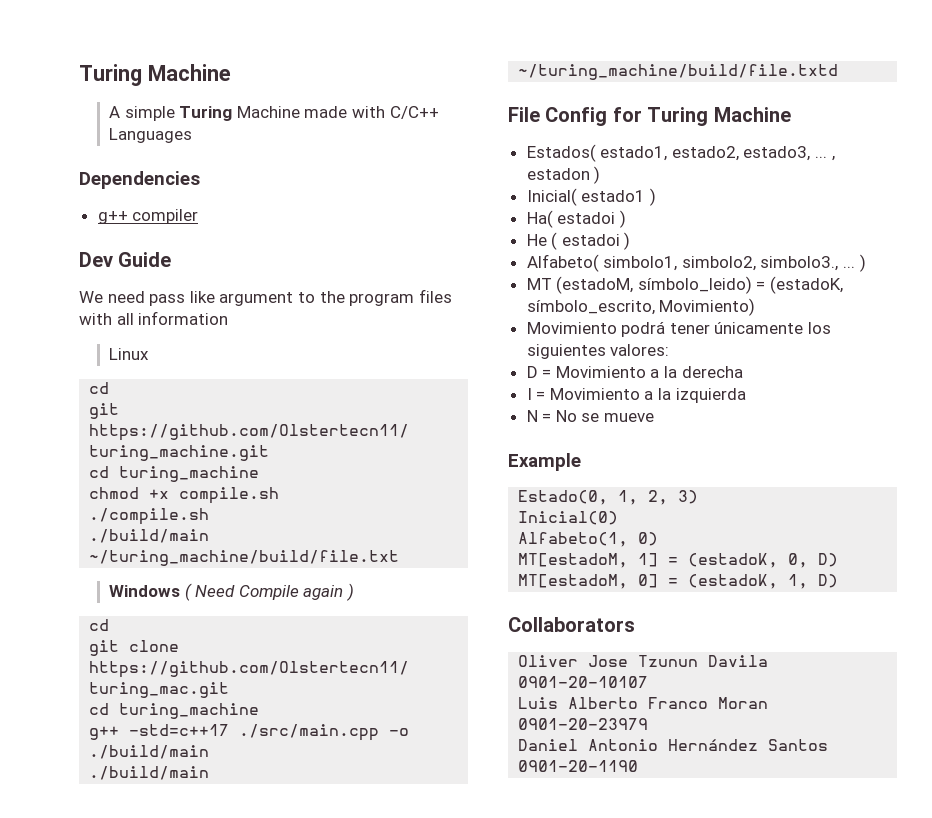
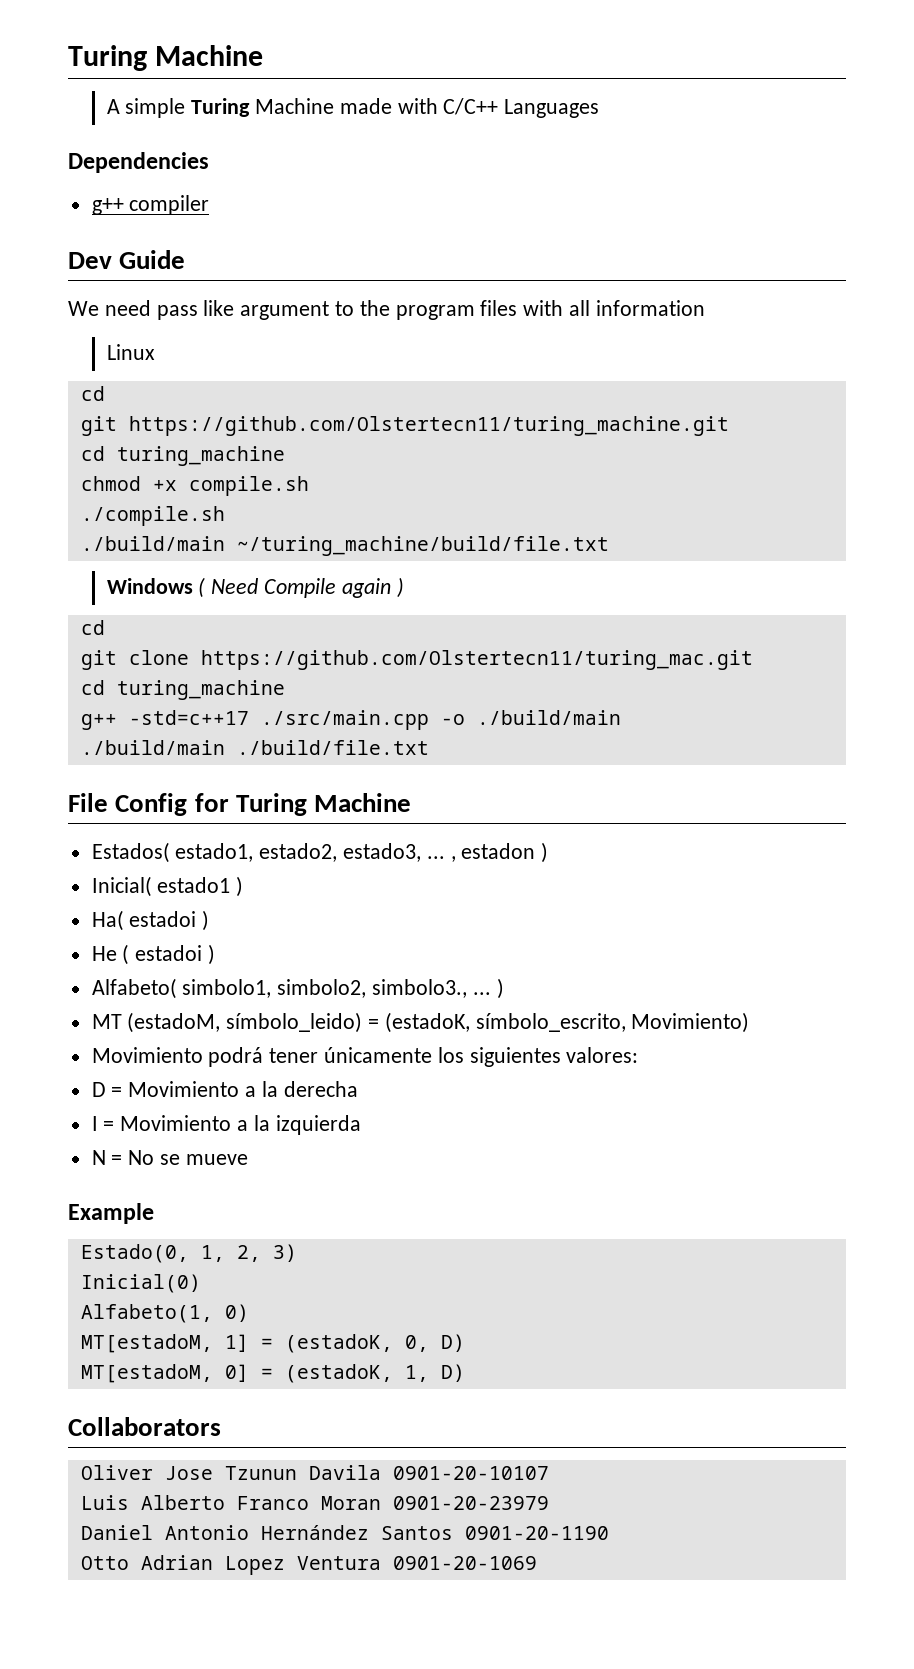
[518,64,839,80] ~/turing_machine/build/file.txtd -> [236,740,429,755] ./build/file.txt
(639, 766) none -> [80,1555,537,1575] // Otto Adrian Lopez Ventura 0901-20-1069

